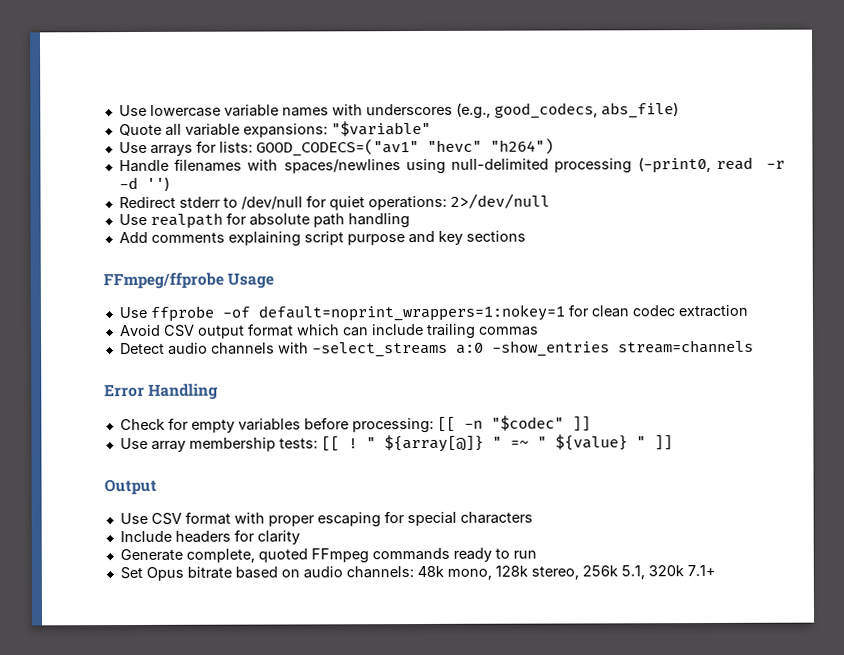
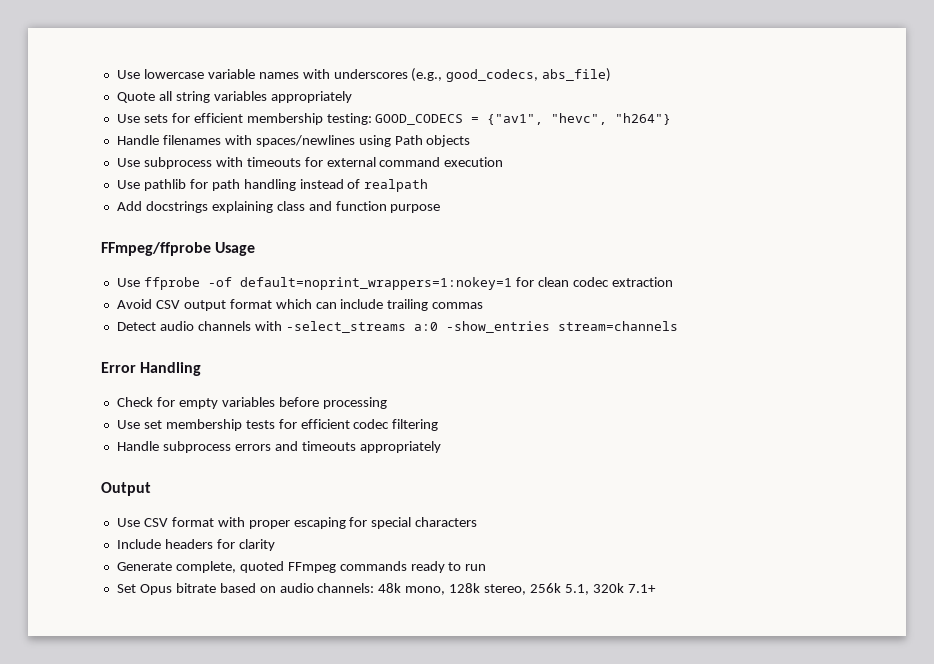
[184,120,431,138] [118,138,554,157] variable expansions: "$variable" // Use arrays for lists: GOOD_CODECS=("av1" "hevc" "h264") -> [175,91,352,103] [116,113,672,125] string variables appropriately // Use sets for efficient membership testing: GOOD_CODECS = {"av1", "hevc", "h264"}
[451,156,785,174] [118,176,170,191] [118,193,550,211] [118,212,410,229] [118,230,526,247] null-delimited processing (-print0, read -r -d '') // Redirect stderr to /dev/null for quiet operations: 2>/dev/null // Use realpath for absolute path handling // Add comments explaining script purpose and key sections -> [394,135,471,147] [116,157,504,169] [116,179,429,192] [116,201,441,213] Path objects // Use subprocess with timeouts for external command execution // Use pathlib for path handling instead of realpath // Add docstrings explaining class and function purpose
[351,415,591,434] [119,434,673,453] processing: [[ -n "$codec" ]] // Use array membership tests: [[ ! " ${array[@]} " =~ " ${value} " ]] -> [322,397,387,409] [116,419,439,431] [116,441,441,453] processing // Use set membership tests for efficient codec filtering // Handle subprocess errors and timeouts appropriately

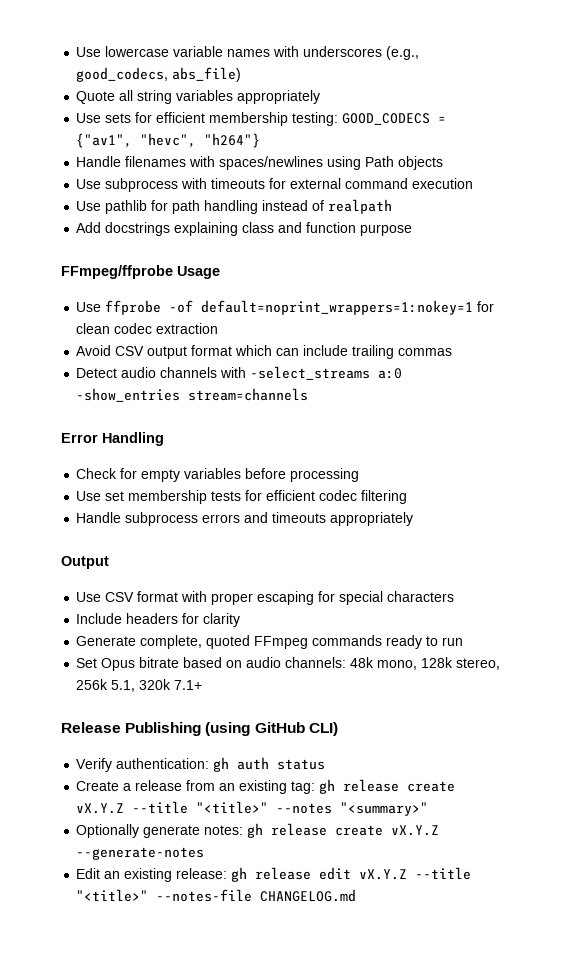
(656, 588) none -> [61,722,338,736] [76,757,326,772] [76,779,456,794] [76,801,429,816] [76,823,440,838] [76,847,205,860] [76,867,472,882] [76,889,357,902] // Release Publishing (using GitHub CLI) // Verify authentication: gh auth status // Create a release from an existing tag: gh release create vX.Y.Z --title "<title>" --notes "<summary>" // Optionally generate notes: gh release create vX.Y.Z --generate-notes // Edit an existing release: gh release edit vX.Y.Z --title "<title>" --notes-file CHANGELOG.md

